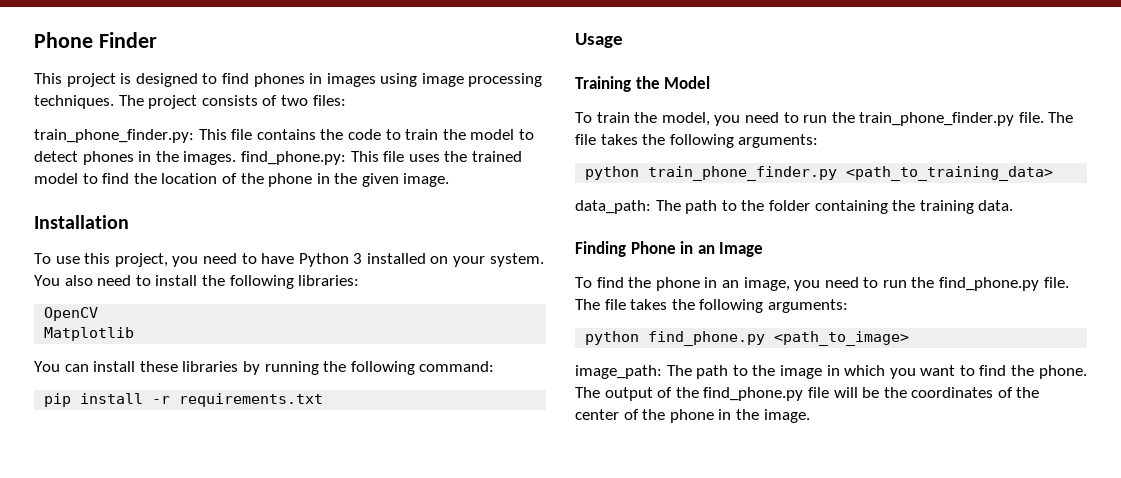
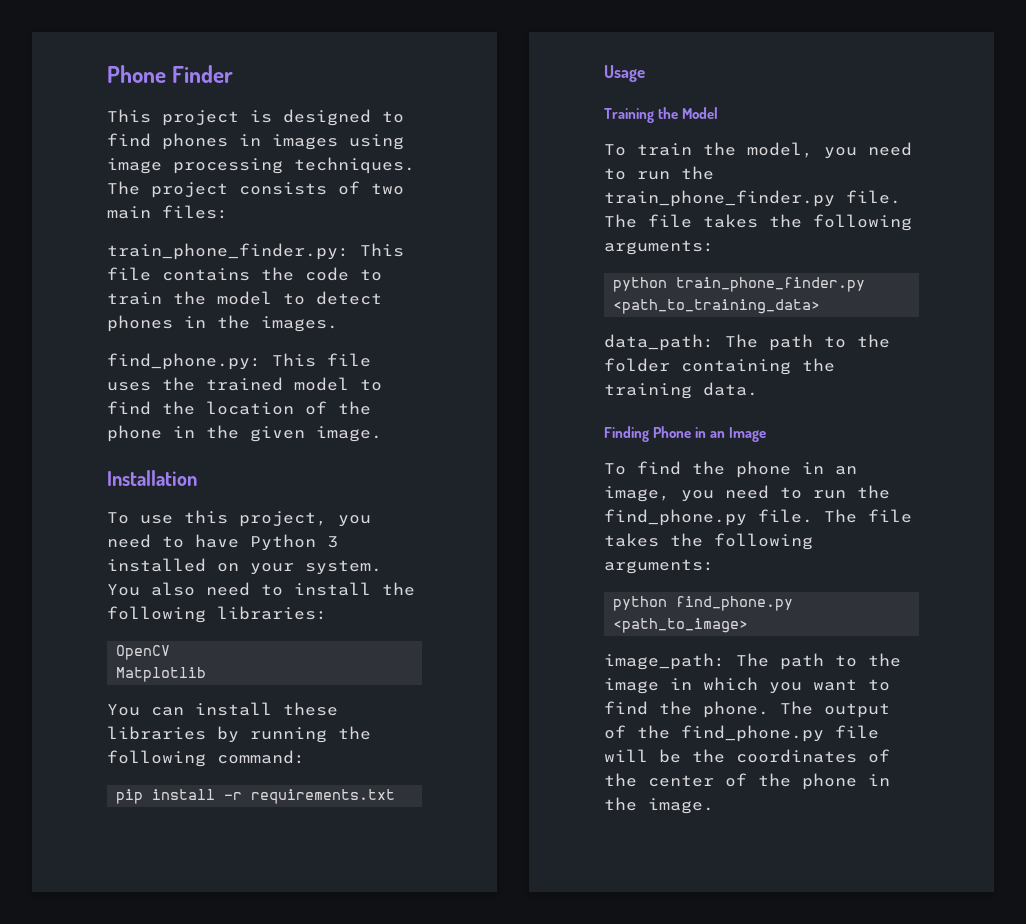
(308, 100) none -> [107,206,151,219] main
(237, 158) none -> (338, 324) //

